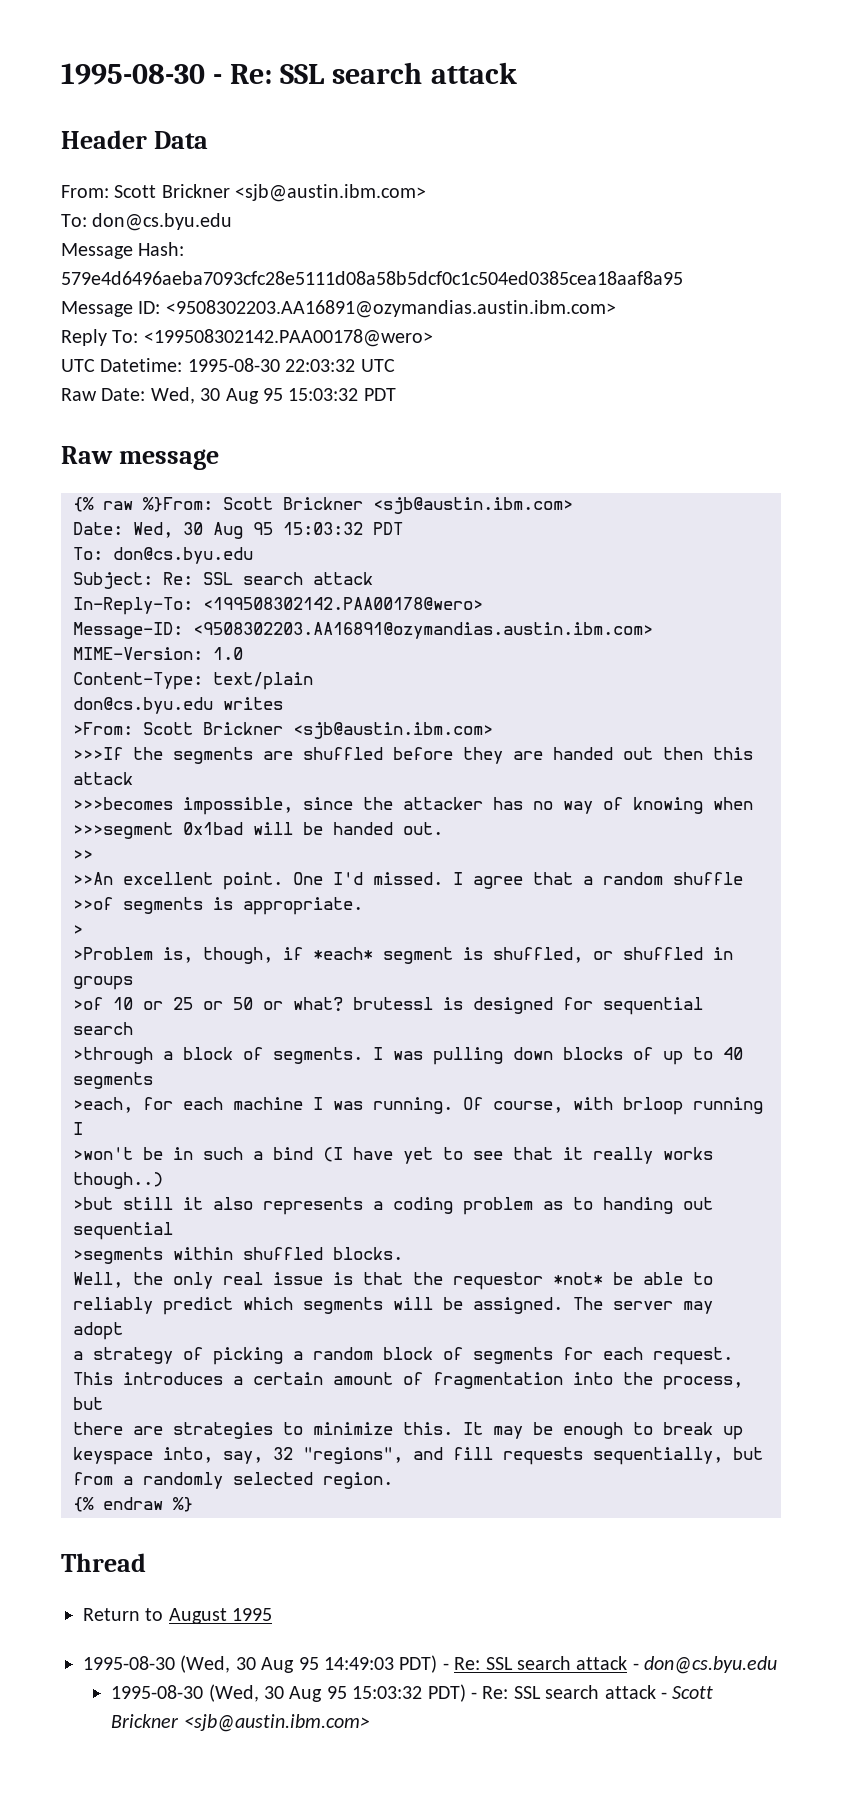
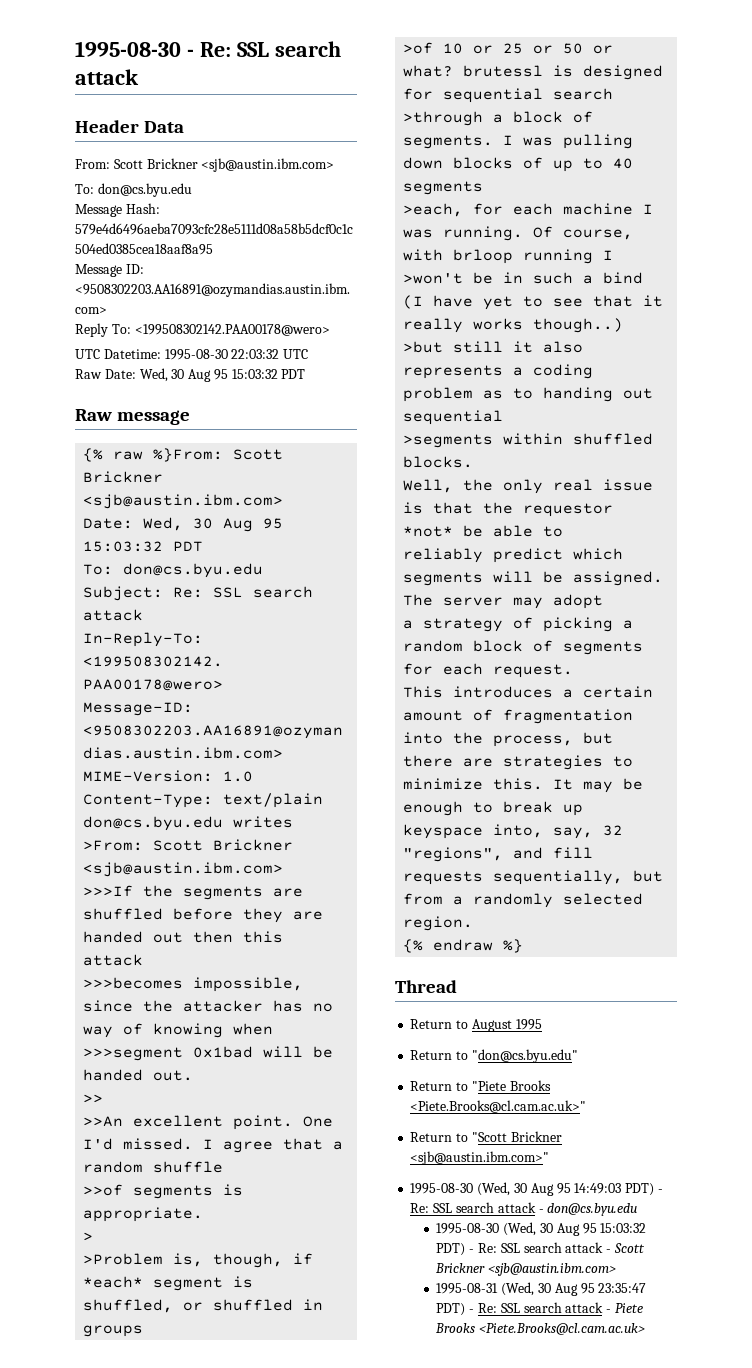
(273, 1614) none -> [410,1049,578,1063] [410,1080,551,1091] [410,1100,587,1113] [410,1131,562,1142] [410,1151,550,1165] // Return to "don@cs.byu.edu" // Return to "Piete Brooks <Piete.Brooks@cl.cam.ac.uk>" // Return to "Scott Brickner <sjb@austin.ibm.com>"
(370, 1723) none -> [436,1282,647,1296] [436,1302,643,1316] [435,1323,646,1335] // 1995-08-31 (Wed, 30 Aug 95 23:35:47 PDT) - Re: SSL search attack - Piete Brooks <Piete.Brooks@cl.cam.ac.uk>

